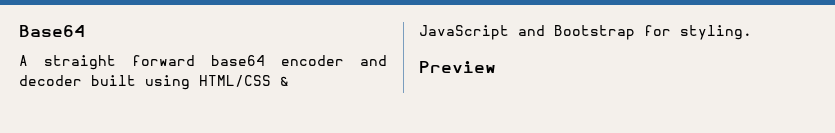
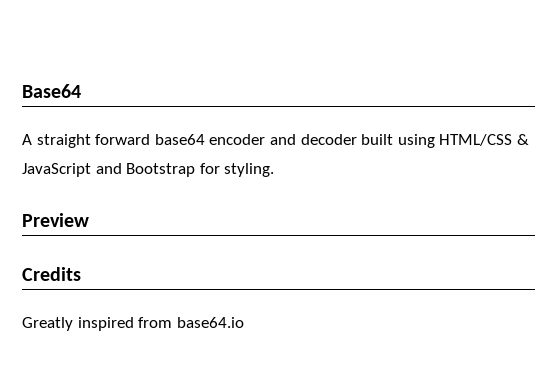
(496, 67) none -> [22,267,81,281] [22,317,244,331] // Credits // Greatly inspired from base64.io

